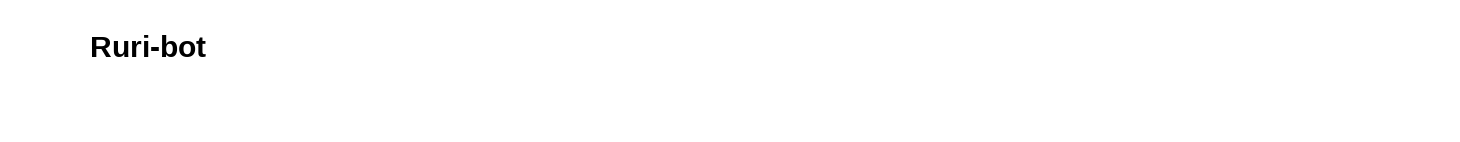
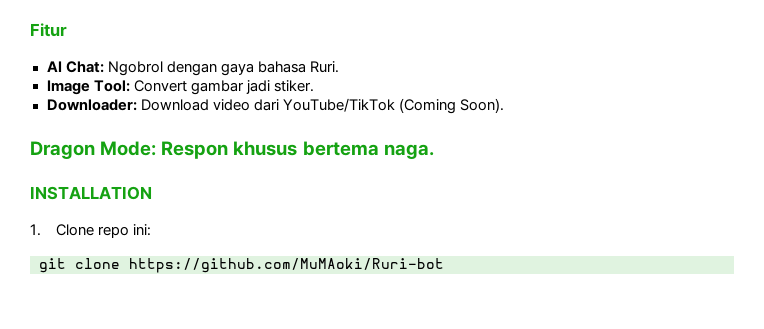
[90,35,206,57] Ruri-bot -> [30,23,67,37] [46,61,339,76] [46,80,314,95] [46,98,504,114] [30,141,434,159] [30,186,152,200] [30,224,152,238] [39,258,444,273] Fitur // AI Chat: Ngobrol dengan gaya bahasa Ruri. // Image Tool: Convert gambar jadi stiker. // Downloader: Download video dari YouTube/TikTok (Coming Soon). // Dragon Mode: Respon khusus bertema naga. // INSTALLATION // 1. Clone repo ini: // git clone https://github.com/MuMAoki/Ruri-bot

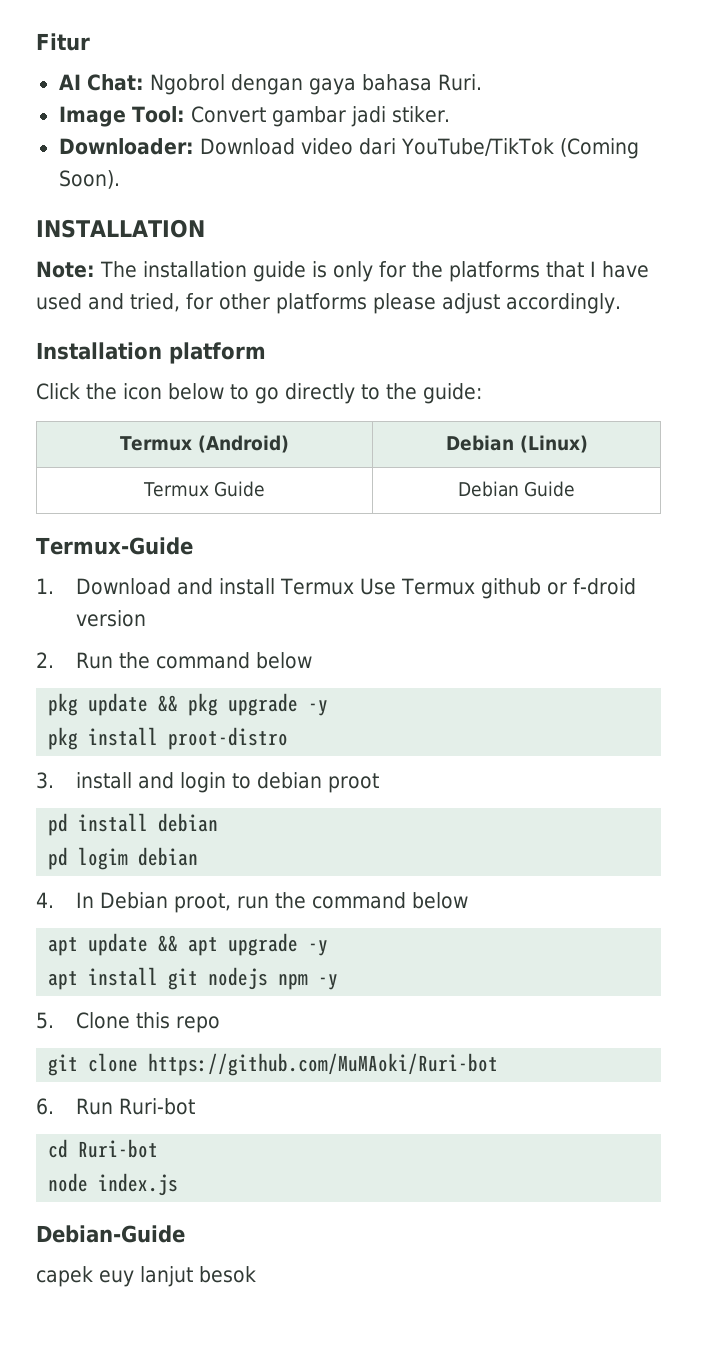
[30,141,434,159] [30,186,152,200] [30,224,94,236] Dragon Mode: Respon khusus bertema naga. // INSTALLATION // 1. Clone -> [36,219,205,238] [36,261,649,282] [36,293,621,314] [36,342,266,364] [36,383,482,404] [119,435,290,453] [445,435,588,453] [142,481,266,497] [458,481,575,497] [36,537,193,555] [36,578,636,599] [76,610,147,627] [36,652,313,669] [48,693,329,716] [48,727,289,750] [36,772,380,793] [48,813,219,836] [48,847,199,870] [36,892,469,913] [48,933,329,956] [48,967,339,990] [36,1012,171,1029] INSTALLATION // Note: The installation guide is only for the platforms that I have used and tried, for other platforms please adjust accordingly. // Installation platform // Click the icon below to go directly to the guide: // Termux (Android) | Debian (Linux) // Termux Guide | Debian Guide // Termux-Guide // 1. Download and install Termux Use Termux github or f-droid version // 2. Run the command below // pkg update && pkg upgrade -y // pkg install proot-distro // 3. install and login to debian proot // pd install debian // pd logim debian // 4. In Debian proot, run the command below // apt update && apt upgrade -y // apt install git nodejs npm -y // 5. Clone this
[133,224,152,236] ini: -> (221, 1024) none
(444, 265) none -> [36,1098,196,1115] [48,1139,159,1158] [48,1173,179,1196] [36,1225,185,1243] [36,1266,256,1287] // 6. Run Ruri-bot // cd Ruri-bot // node index.js // Debian-Guide // capek euy lanjut besok

